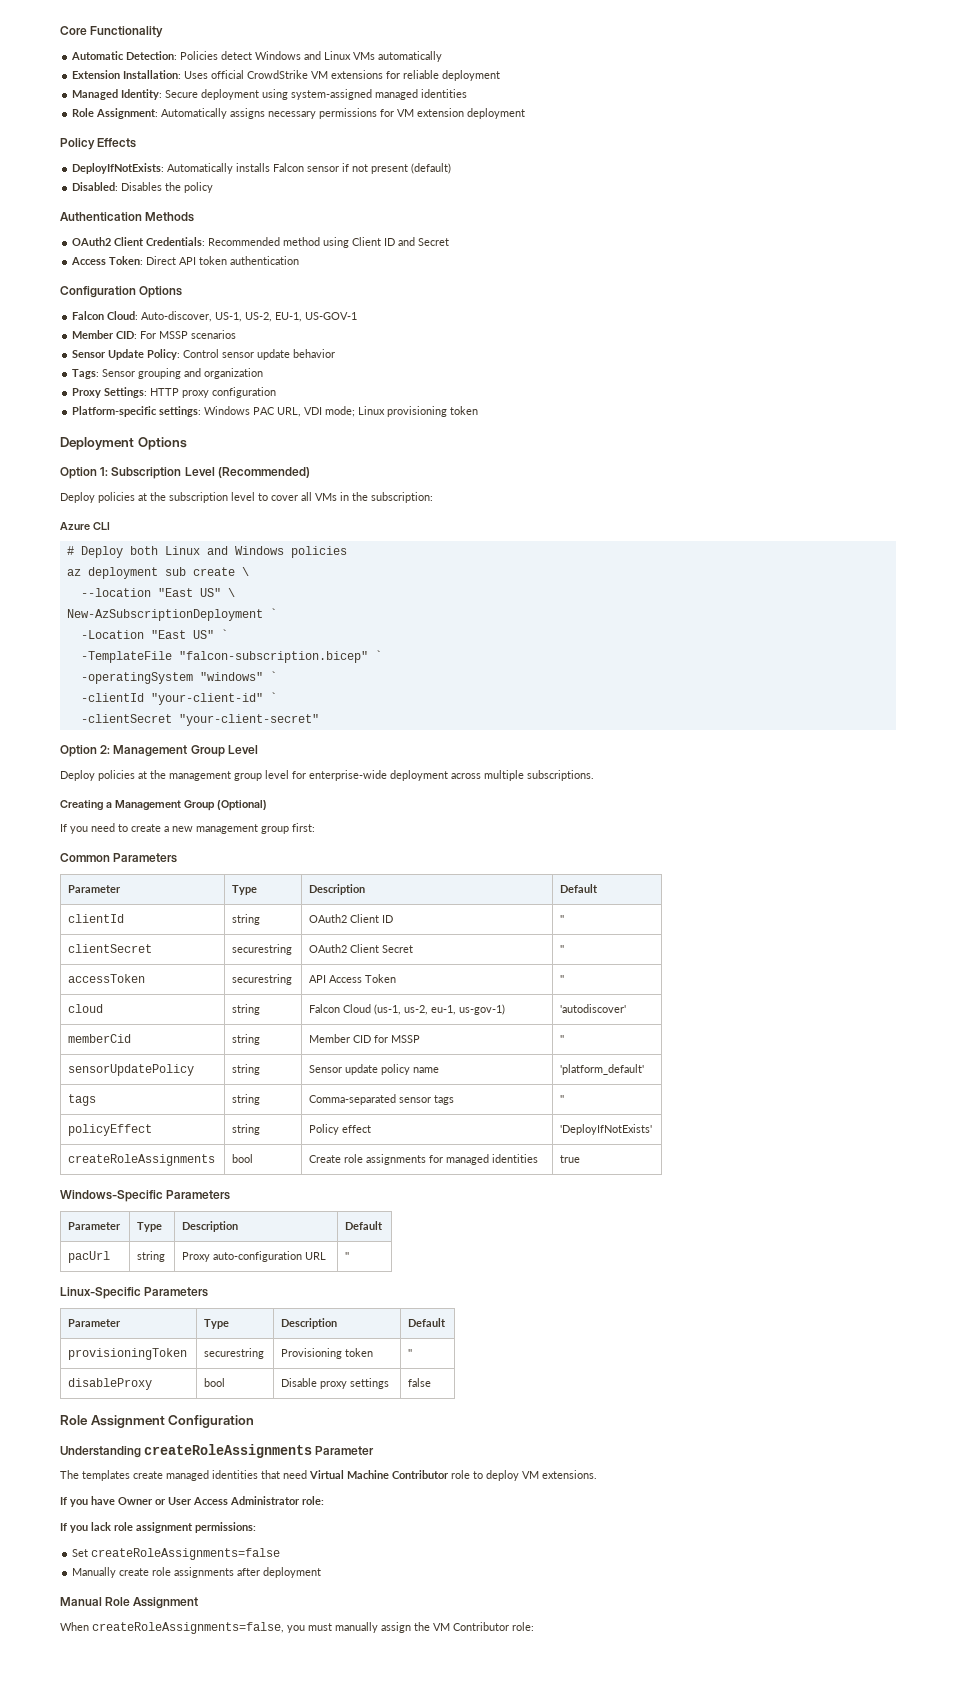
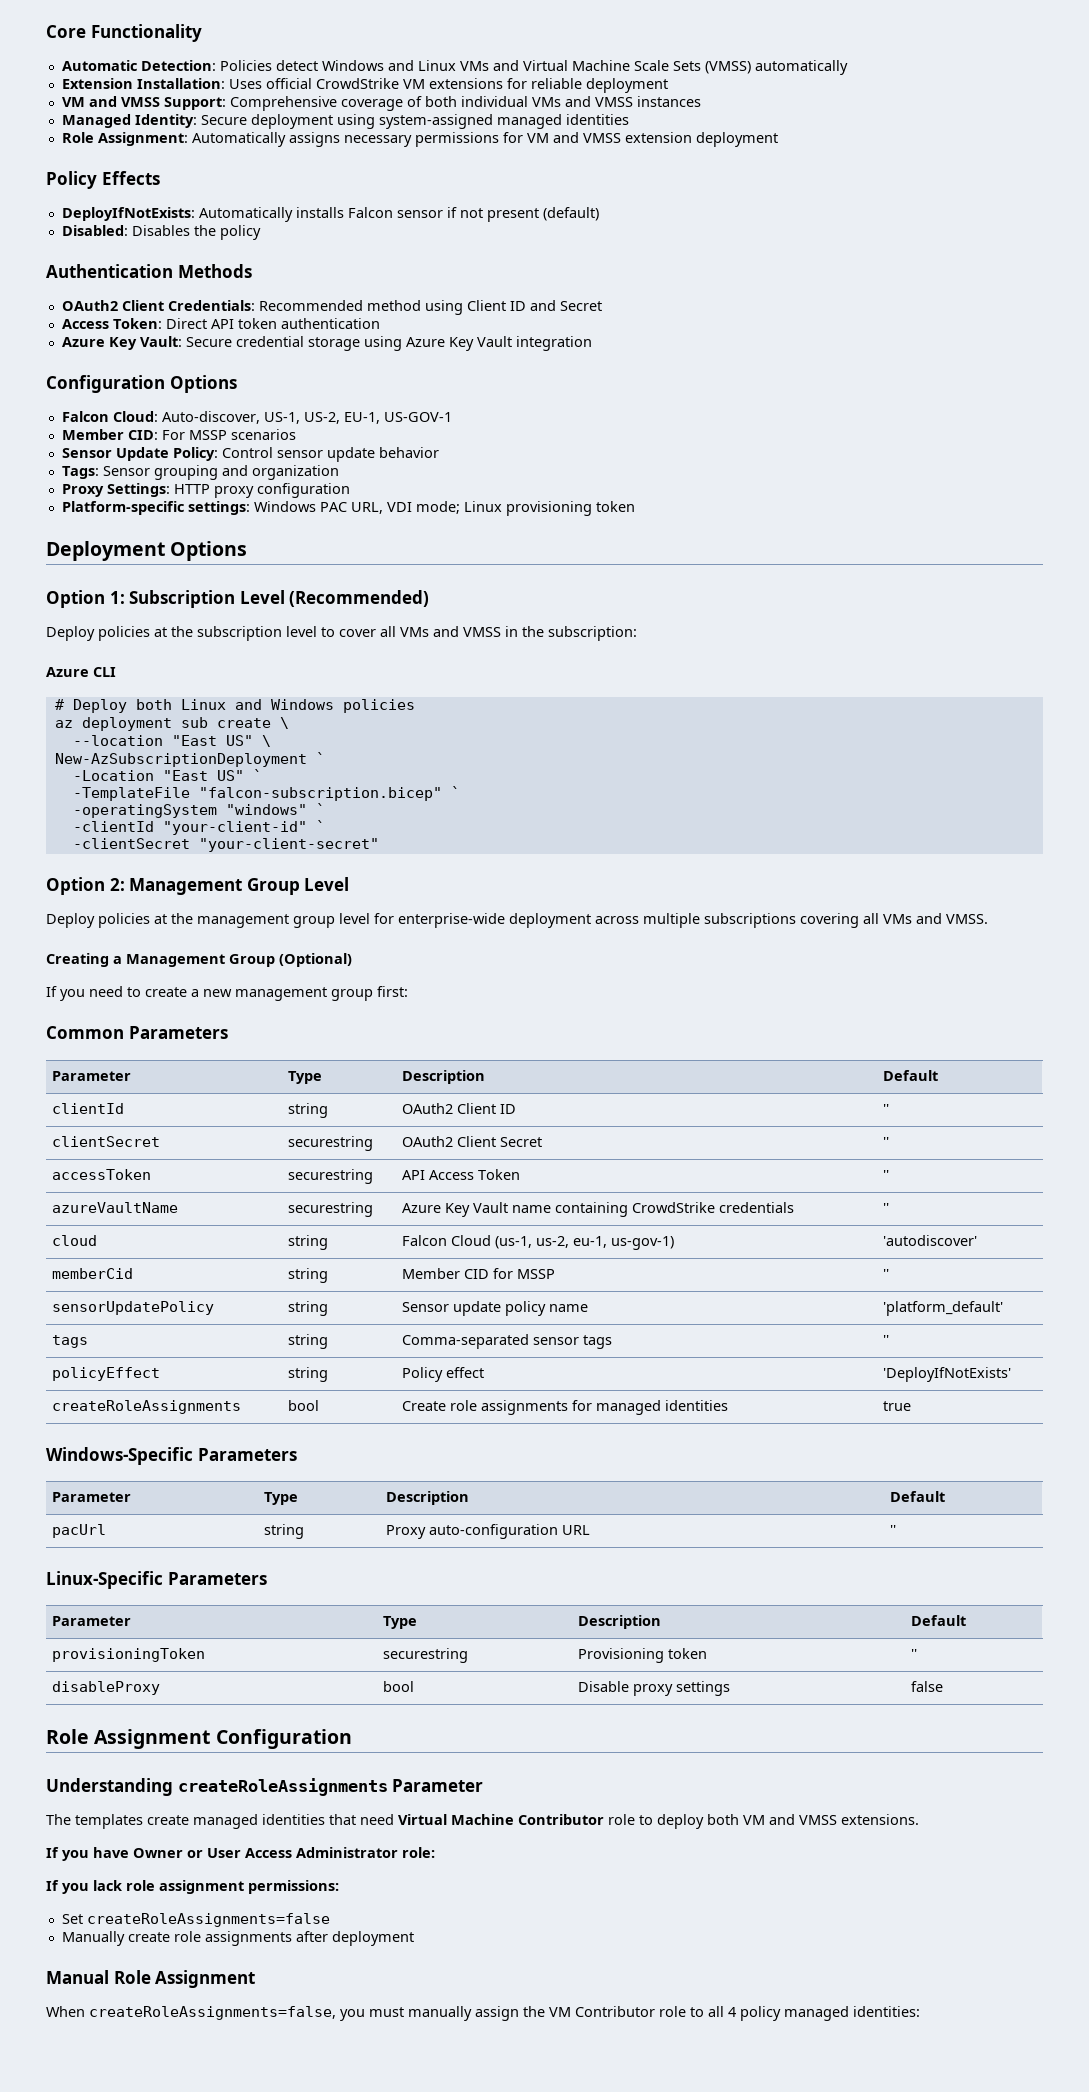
(376, 56) none -> [492,60,751,74] and Virtual Machine Scale Sets (VMSS)
(501, 75) none -> [61,96,701,111] // VM and VMSS Support: Comprehensive coverage of both individual VMs and VMSS instances
(415, 113) none -> [552,132,621,143] and VMSS
(300, 260) none -> [61,336,592,351] // Azure Key Vault: Secure credential storage using Azure Key Vault integration
(337, 497) none -> [433,626,501,637] and VMSS
[527,770,594,781] subscriptions. -> [704,913,988,928] subscriptions covering all VMs and VMSS.
(565, 979) none -> [52,1202,179,1213] [288,1202,374,1217] [402,1202,795,1217] [883,1203,890,1213] // azureVaultName | securestring | Azure Key Vault name containing CrowdStrike credentials | ''
[522,1471,539,1479] VM -> [707,1814,837,1825] both VM and VMSS
[512,1622,534,1631] role: -> [659,2006,920,2021] role to all 4 policy managed identities:

